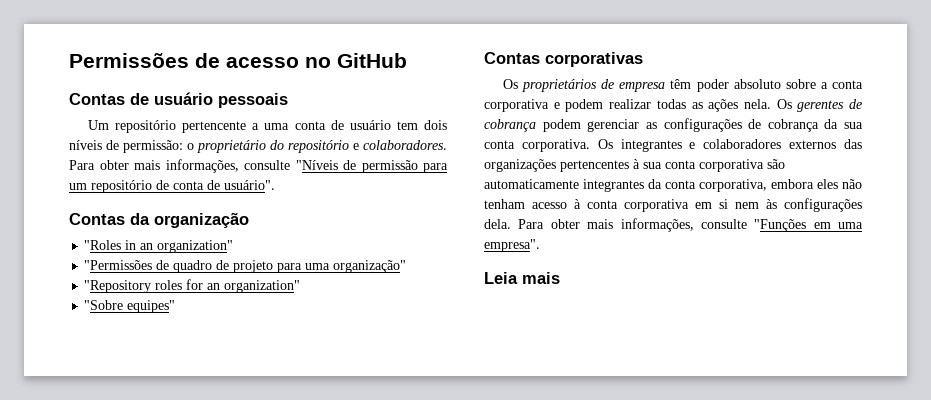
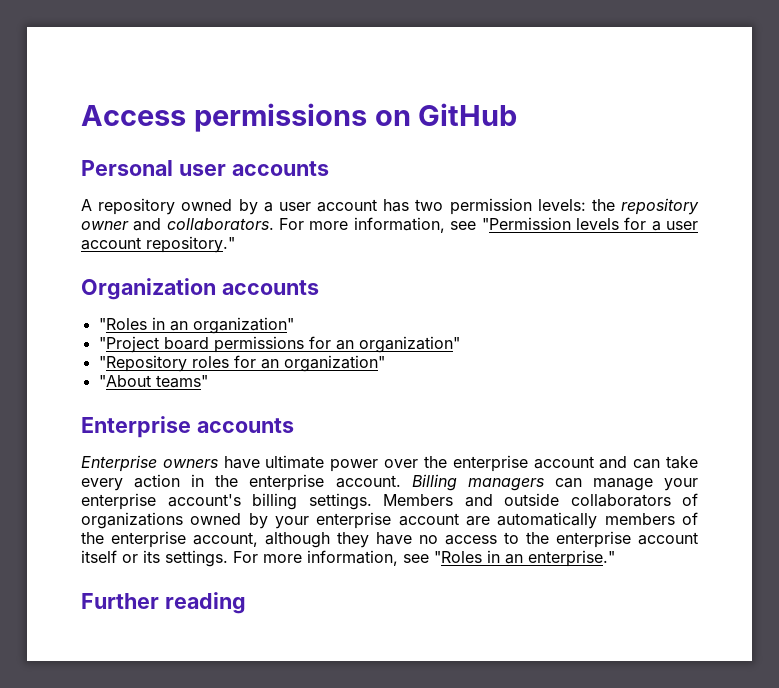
[69,53,407,68] [69,92,288,108] [87,120,447,133] [69,140,447,153] [69,159,448,173] [69,180,275,193] [69,212,249,228] [84,240,234,253] [84,260,407,273] Permissões de acesso no GitHub // Contas de usuário pessoais // Um repositório pertencente a uma conta de usuário tem dois níveis de permissão: o proprietário do repositório e colaboradores. Para obter mais informações, consulte "Níveis de permissão para um repositório de conta de usuário". // Contas da organização // "Roles in an organization" // "Permissões de quadro de projeto para uma organização" -> [81,103,518,132] [81,160,329,176] [81,198,700,215] [81,217,699,233] [81,236,235,253] [81,278,319,300] [98,317,294,334] [98,336,460,353] Access permissions on GitHub // Personal user accounts // A repository owned by a user account has two permission levels: the repository owner and collaborators. For more information, see "Permission levels for a user account repository." // Organization accounts // "Roles in an organization" // "Project board permissions for an organization"
[84,300,176,313] [484,52,643,67] [502,79,863,92] [484,99,862,112] [484,118,863,132] [484,139,862,152] [484,159,785,172] [484,179,862,192] [484,198,862,212] [484,218,863,232] [484,239,540,252] [484,272,560,284] "Sobre equipes" // Contas corporativas // Os proprietários de empresa têm poder absoluto sobre a conta corporativa e podem realizar todas as ações nela. Os gerentes de cobrança podem gerenciar as configurações de cobrança da sua conta corporativa. Os integrantes e colaboradores externos das organizações pertencentes à sua conta corporativa são automaticamente integrantes da conta corporativa, embora eles não tenham acesso à conta corporativa em si nem às configurações dela. Para obter mais informações, consulte "Funções em uma empresa". // Leia mais -> [98,375,208,388] [81,416,294,438] [81,455,699,472] [81,474,699,491] [81,493,698,510] [81,512,698,529] [81,531,698,548] [81,550,615,567] [81,592,246,614] "About teams" // Enterprise accounts // Enterprise owners have ultimate power over the enterprise account and can take every action in the enterprise account. Billing managers can manage your enterprise account's billing settings. Members and outside collaborators of organizations owned by your enterprise account are automatically members of the enterprise account, although they have no access to the enterprise account itself or its settings. For more information, see "Roles in an enterprise." // Further reading

